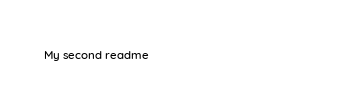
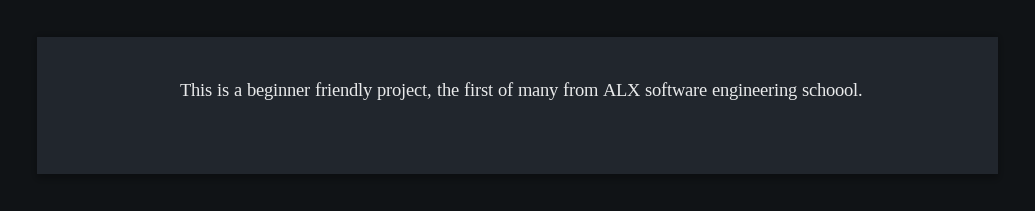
[44,51,150,61] My second readme -> [179,82,863,100] This is a beginner friendly project, the first of many from ALX software engineering schoool.

